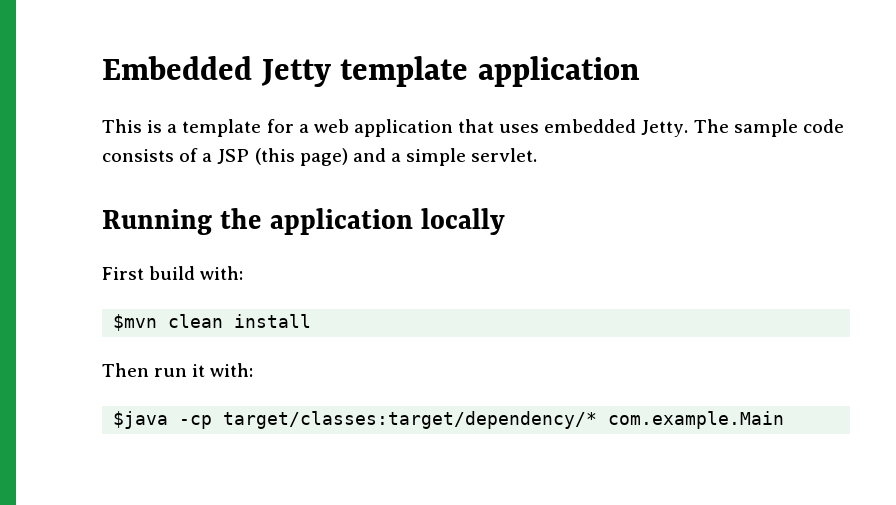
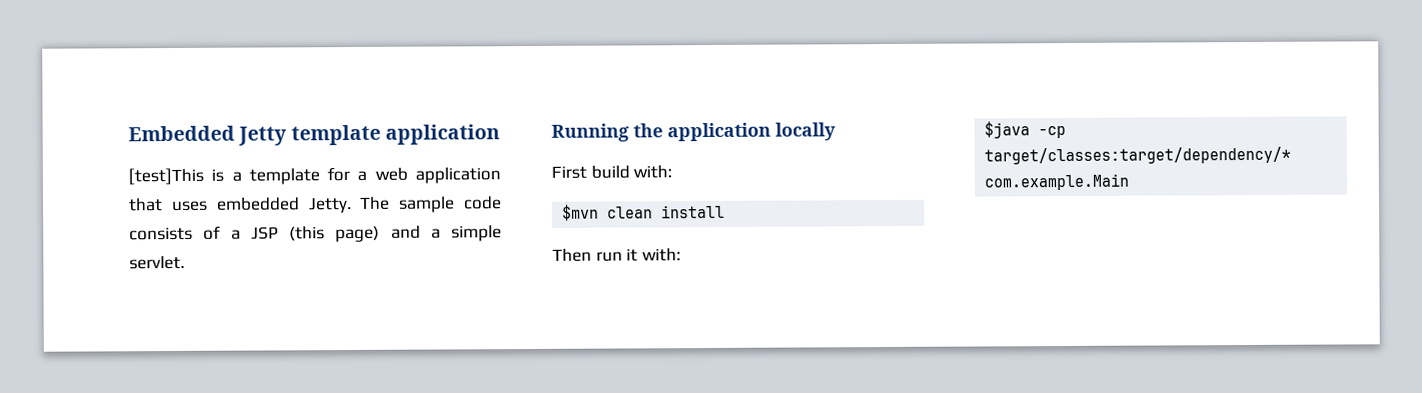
[102,119,142,133] This -> [128,167,204,186] [test]This

